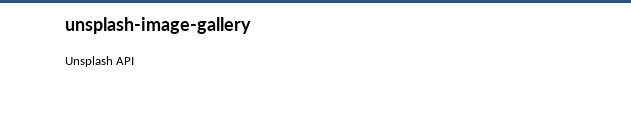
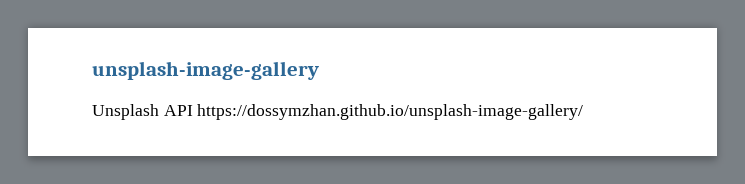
(135, 61) none -> [197,104,584,120] https://dossymzhan.github.io/unsplash-image-gallery/

